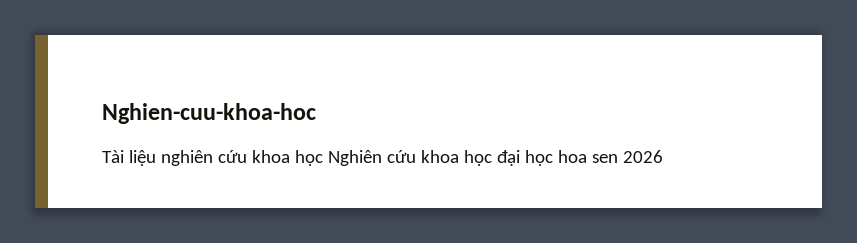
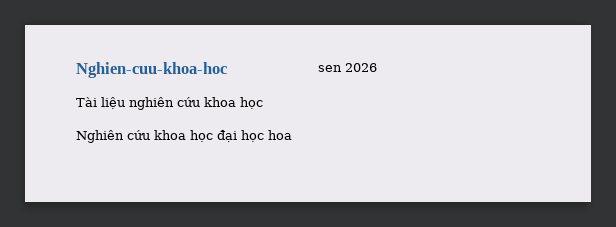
(323, 158) none -> (263, 103) //

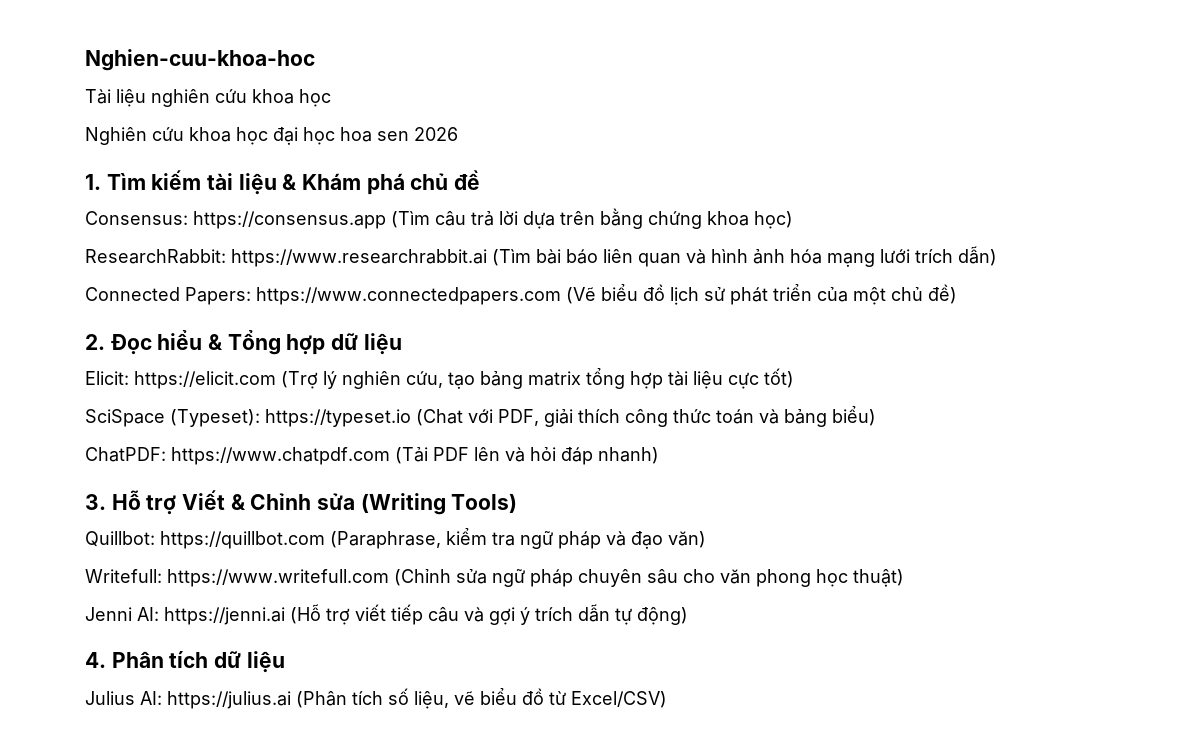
(377, 67) none -> [85,170,481,195] [85,208,793,229] [85,246,997,267] [85,284,957,305] [85,330,402,355] [85,368,794,389] [85,406,876,427] [85,447,659,465] [85,490,518,515] [85,528,706,549] [85,569,904,587] [85,604,688,625] [85,651,285,673] [85,688,667,709] // 1. Tìm kiếm tài liệu & Khám phá chủ đề // Consensus: https://consensus.app (Tìm câu trả lời dựa trên bằng chứng khoa học) // ResearchRabbit: https://www.researchrabbit.ai (Tìm bài báo liên quan và hình ảnh hóa mạng lưới trích dẫn) // Connected Papers: https://www.connectedpapers.com (Vẽ biểu đồ lịch sử phát triển của một chủ đề) // 2. Đọc hiểu & Tổng hợp dữ liệu // Elicit: https://elicit.com (Trợ lý nghiên cứu, tạo bảng matrix tổng hợp tài liệu cực tốt) // SciSpace (Typeset): https://typeset.io (Chat với PDF, giải thích công thức toán và bảng biểu) // ChatPDF: https://www.chatpdf.com (Tải PDF lên và hỏi đáp nhanh) // 3. Hỗ trợ Viết & Chỉnh sửa (Writing Tools) // Quillbot: https://quillbot.com (Paraphrase, kiểm tra ngữ pháp và đạo văn) // Writefull: https://www.writefull.com (Chỉnh sửa ngữ pháp chuyên sâu cho văn phong học thuật) // Jenni AI: https://jenni.ai (Hỗ trợ viết tiếp câu và gợi ý trích dẫn tự động) // 4. Phân tích dữ liệu // Julius AI: https://julius.ai (Phân tích số liệu, vẽ biểu đồ từ Excel/CSV)

